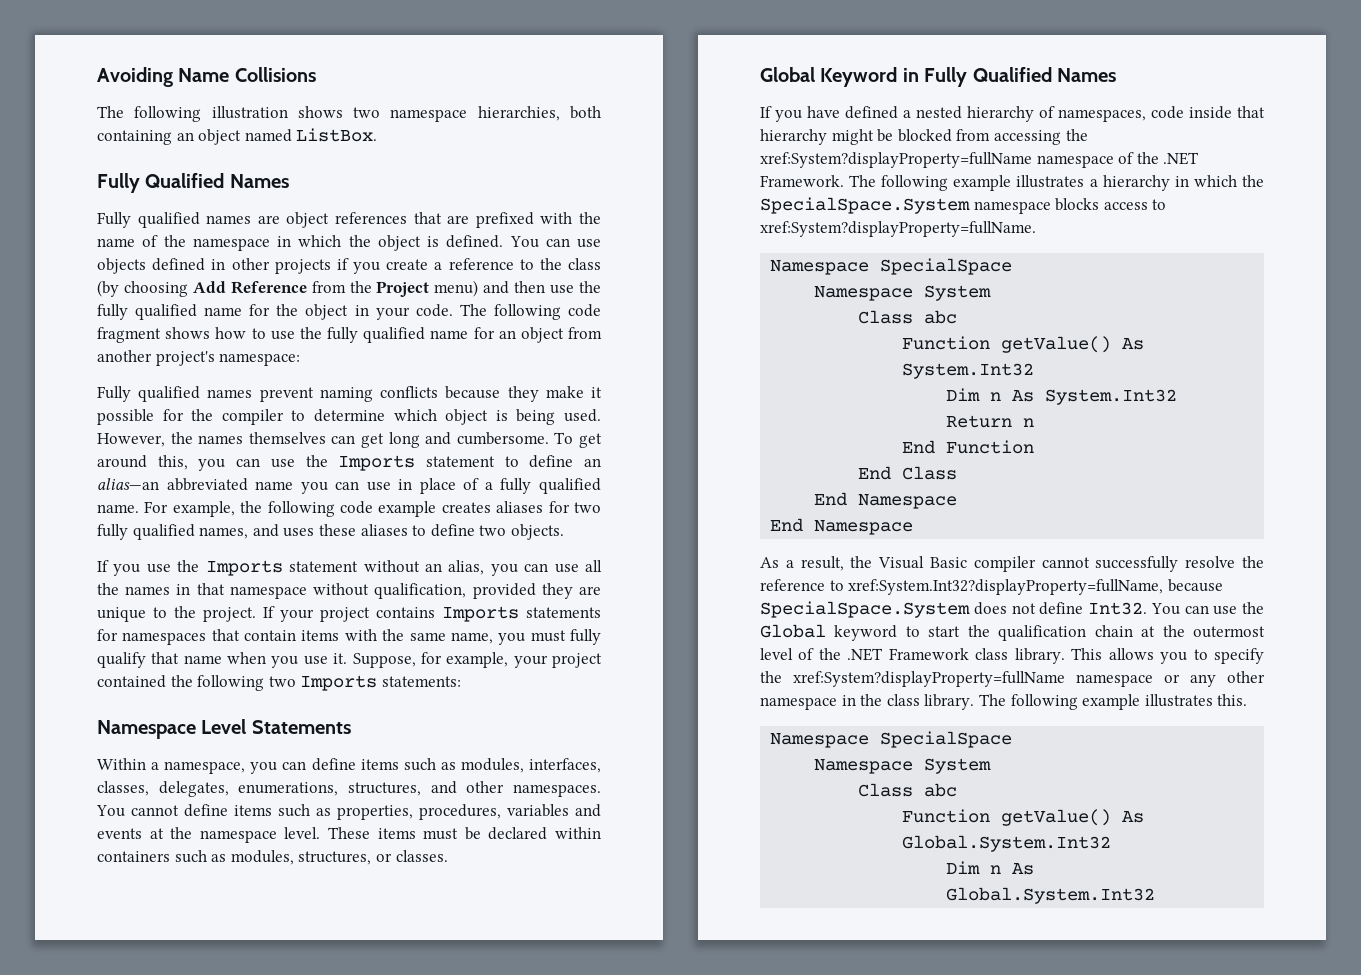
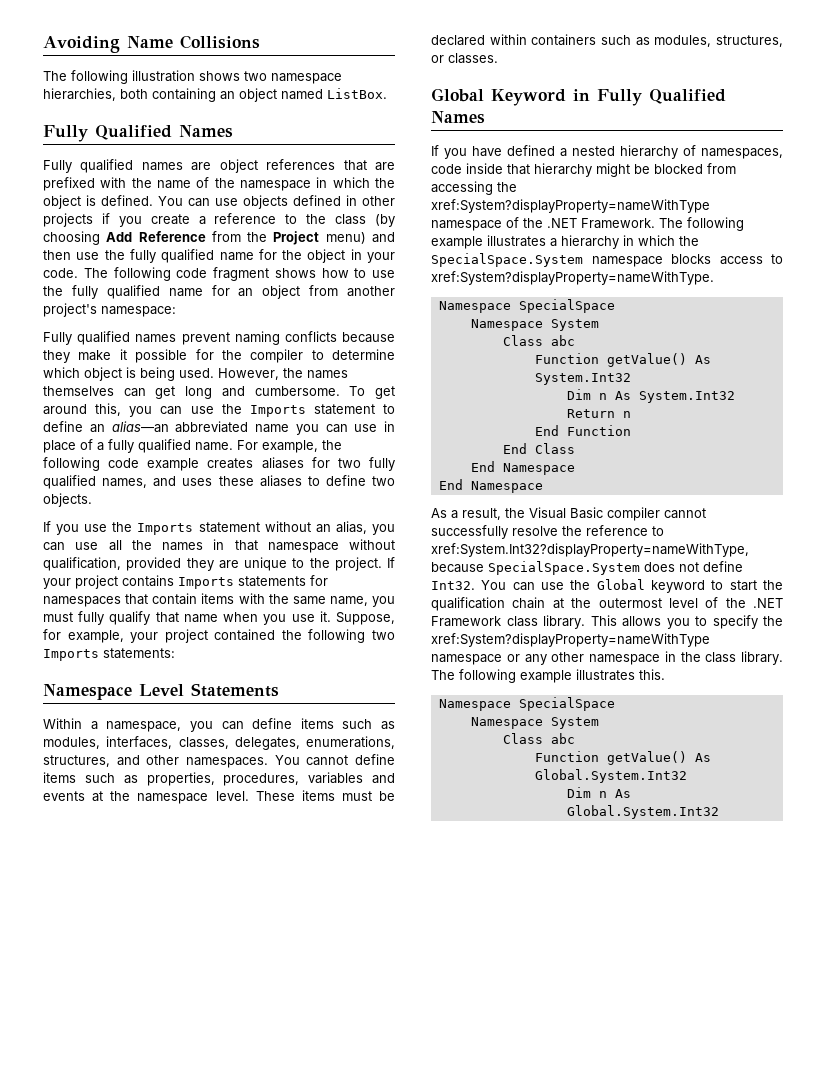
[760,152,1032,168] xref:System?displayProperty=fullName -> [431,199,710,213] xref:System?displayProperty=nameWithType
[760,221,1036,237] xref:System?displayProperty=fullName. -> [431,271,714,285] xref:System?displayProperty=nameWithType.
[848,579,1164,595] xref:System.Int32?displayProperty=fullName, -> [431,543,749,557] xref:System.Int32?displayProperty=nameWithType,
[793,671,1065,687] xref:System?displayProperty=fullName -> [431,633,710,647] xref:System?displayProperty=nameWithType

